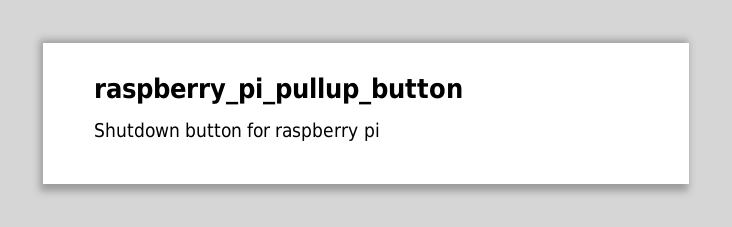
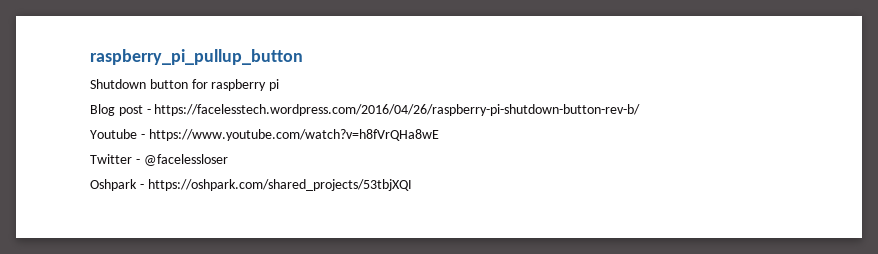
(380, 131) none -> [90,104,641,116] [90,129,439,141] [90,154,228,166] [90,179,412,191] // Blog post - https://facelesstech.wordpress.com/2016/04/26/raspberry-pi-shutdown-button-rev-b/ // Youtube - https://www.youtube.com/watch?v=h8fVrQHa8wE // Twitter - @facelessloser // Oshpark - https://oshpark.com/shared_projects/53tbjXQI

